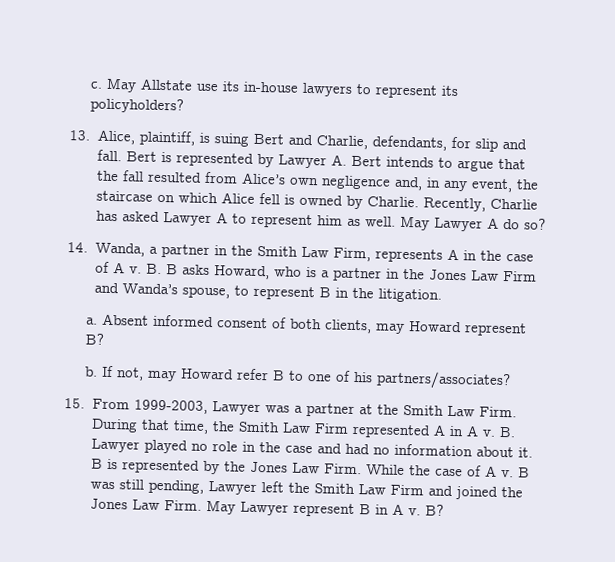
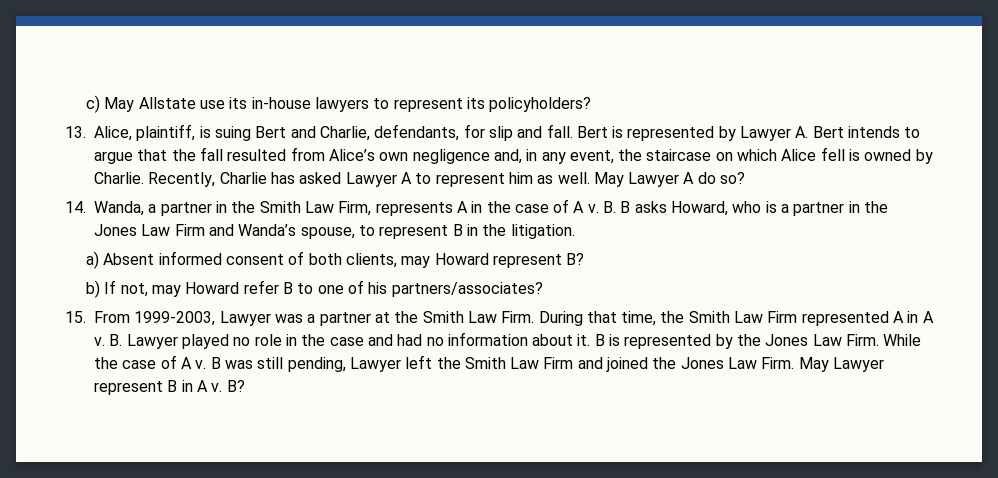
[90,81,104,89] c. -> [86,95,101,113] c)
[86,317,99,325] a. -> [86,251,100,269] a)
[85,366,99,377] b. -> [86,280,101,298] b)

